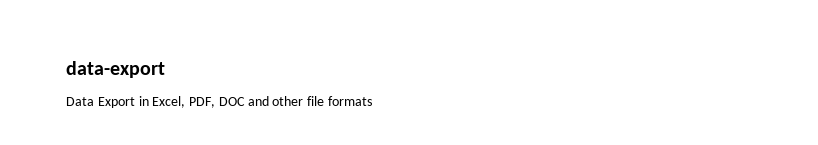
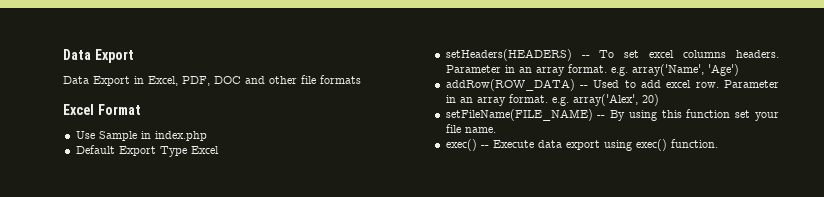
[66,61,165,78] data-export -> [63,49,134,63] Data Export
(373, 101) none -> [63,104,141,115] [75,131,207,141] [75,145,219,157] [445,49,779,61] [445,64,739,76] [445,79,779,91] [445,94,659,106] [445,109,779,121] [445,124,496,133] [445,139,718,151] // Excel Format // Use Sample in index.php // Default Export Type Excel // setHeaders(HEADERS) -- To set excel columns headers. Parameter in an array format. e.g. array('Name', 'Age') // addRow(ROW_DATA) -- Used to add excel row. Parameter in an array format. e.g. array('Alex', 20) // setFileName(FILE_NAME) -- By using this function set your file name. // exec() -- Execute data export using exec() function.

